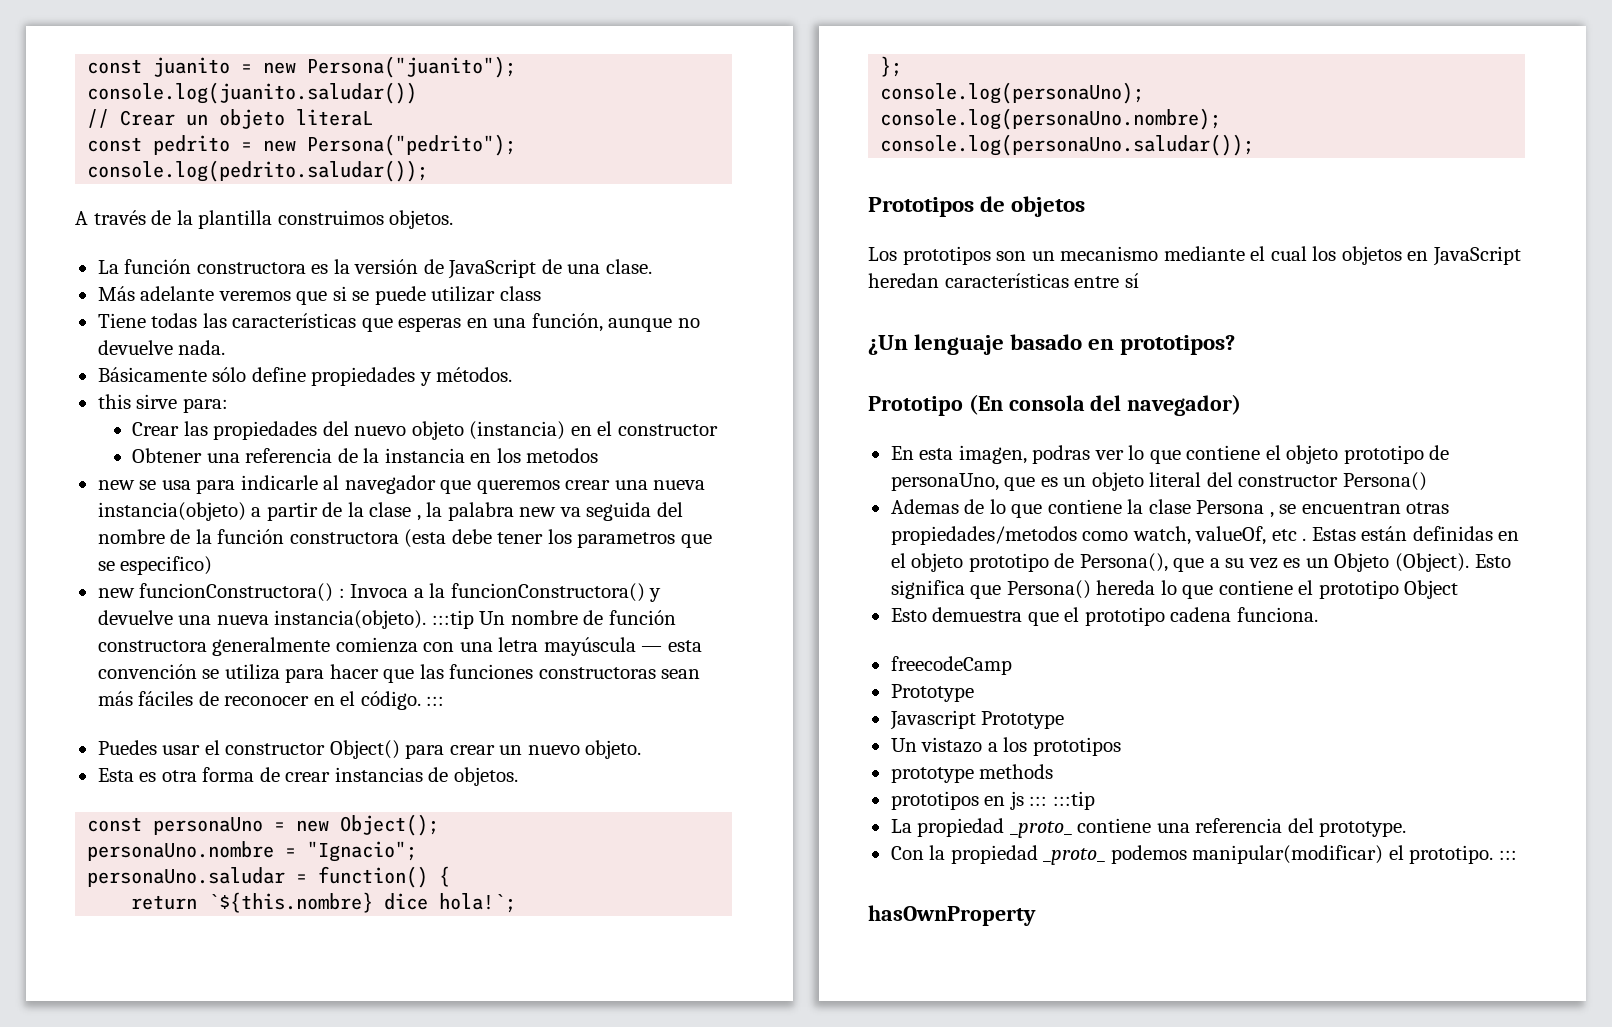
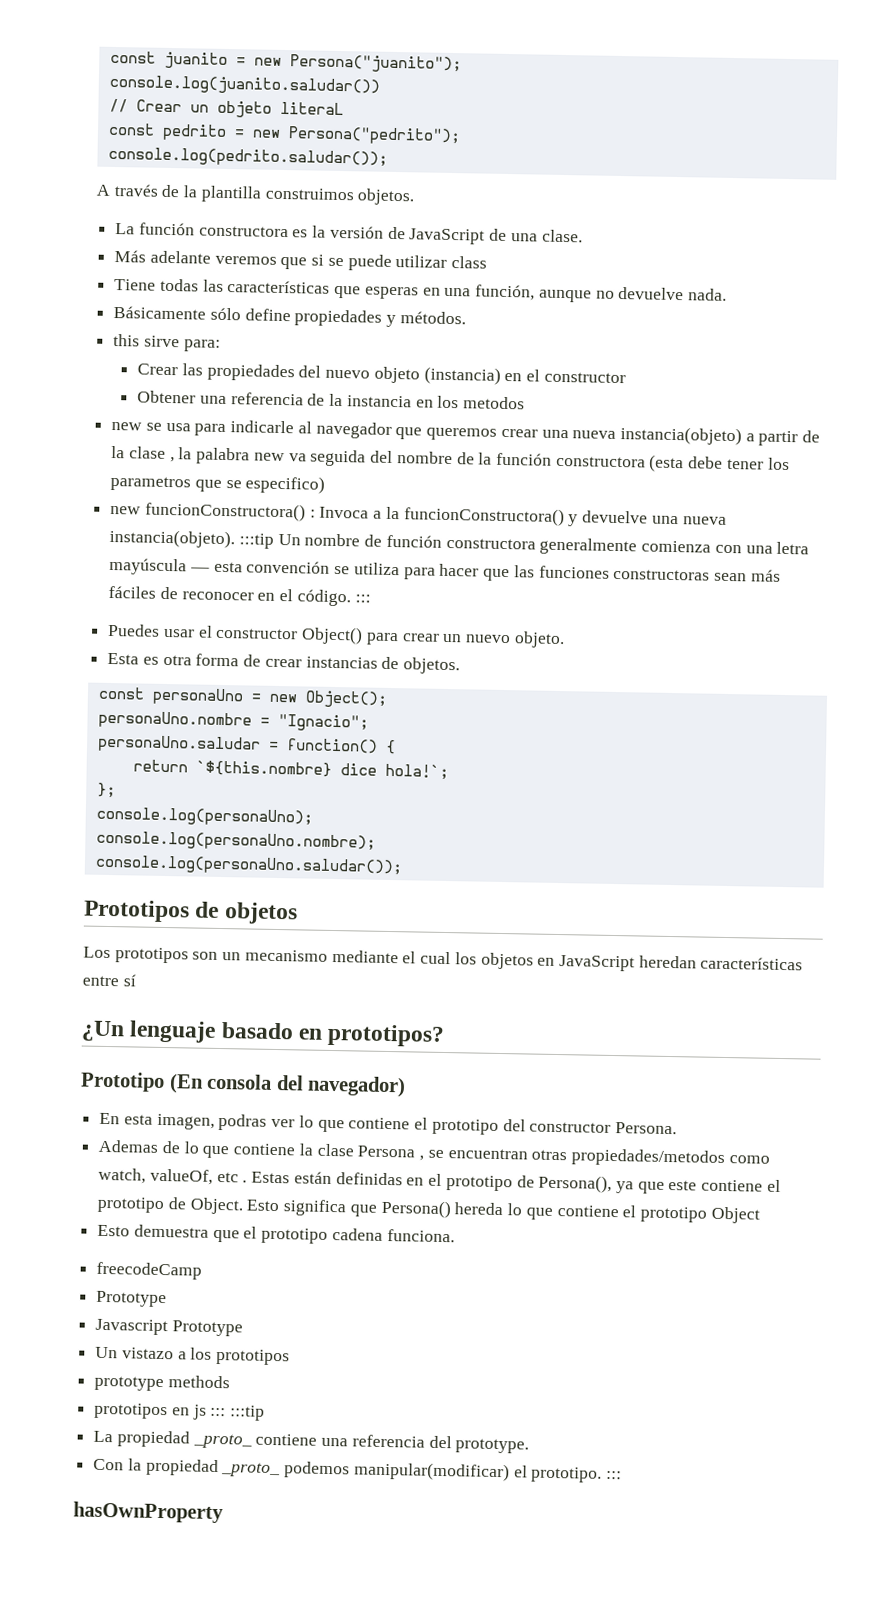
[1286,445,1450,464] [890,472,1202,491] objeto prototipo de personaUno, que es un objeto literal -> [431,1118,499,1135] prototipo
[1342,472,1427,491] Persona() -> [614,1122,677,1135] Persona.
[911,553,964,572] objeto -> (443, 1179) none
[1173,553,1469,572] que a su vez es un Objeto (Object). -> [615,1179,781,1194] [97,1196,244,1215] ya que este contiene el prototipo de Object.

